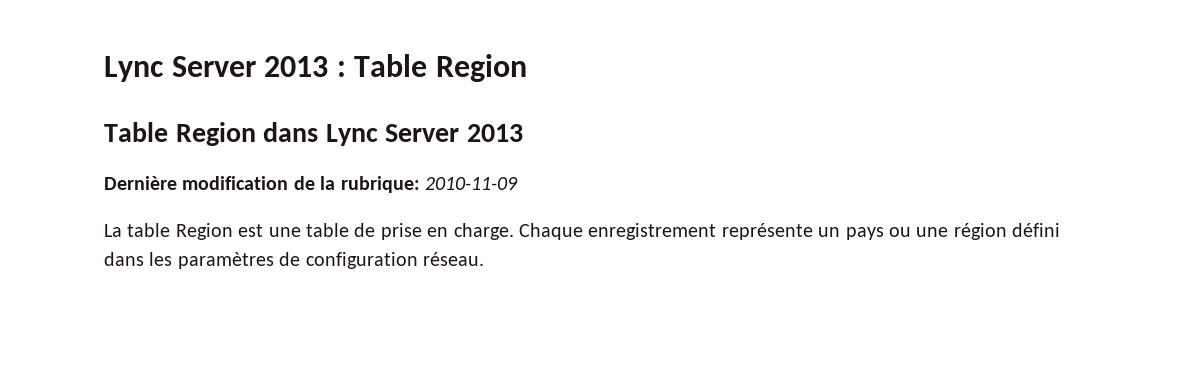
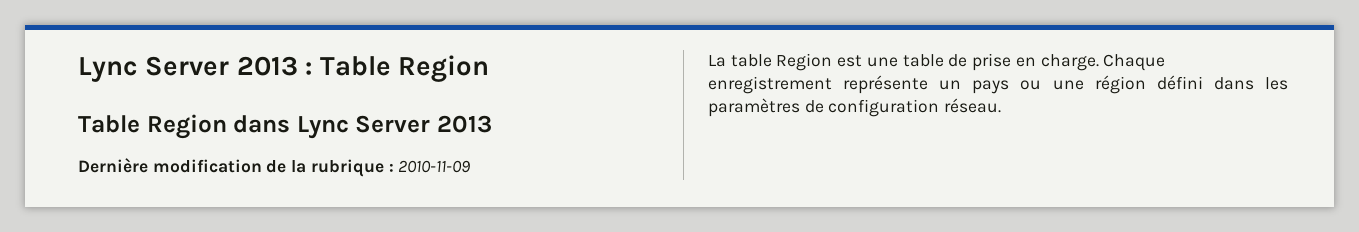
[340,176,420,193] rubrique: -> [310,159,394,177] rubrique :

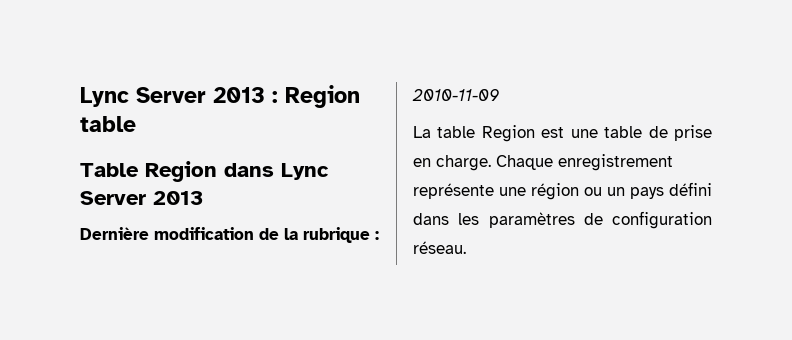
[319,55,490,82] Table Region -> [285,85,360,108] [80,116,136,132] Region table
[939,75,1146,94] un pays ou une région -> [499,183,664,200] une région ou un pays

